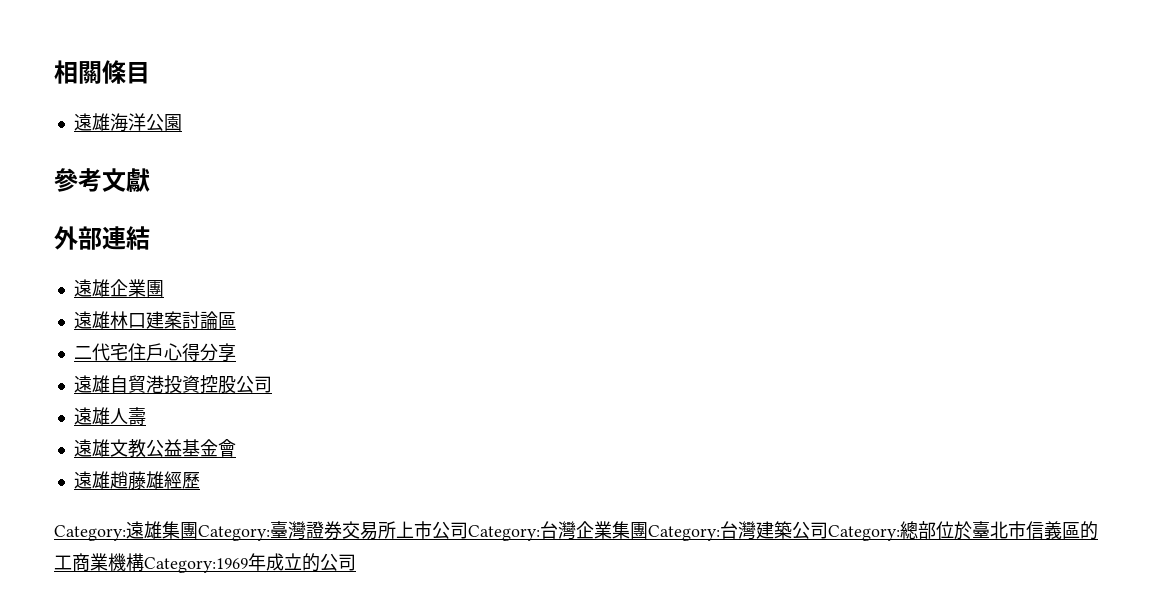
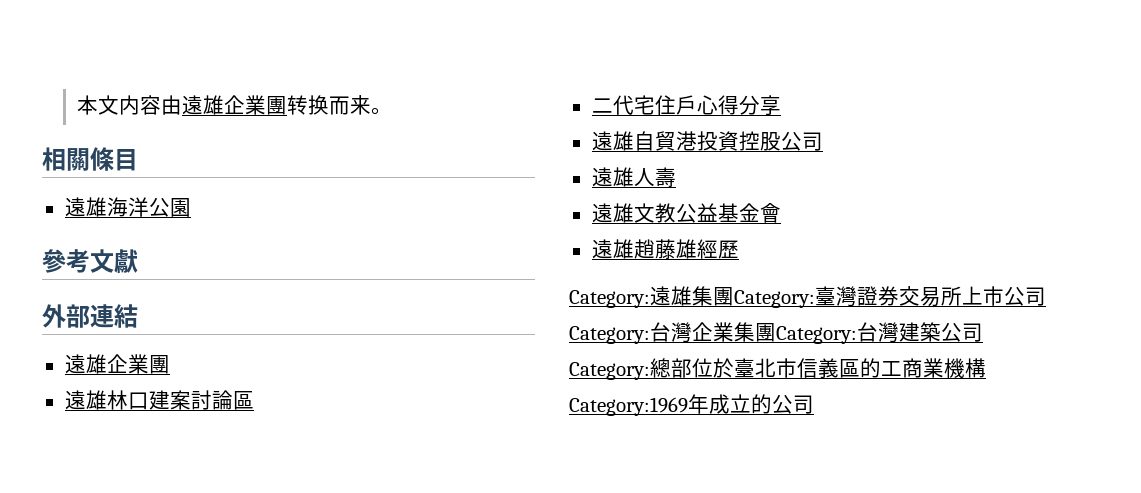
(54, 72) none -> [77,95,393,115] 本文内容由遠雄企業團转换而来。 //

